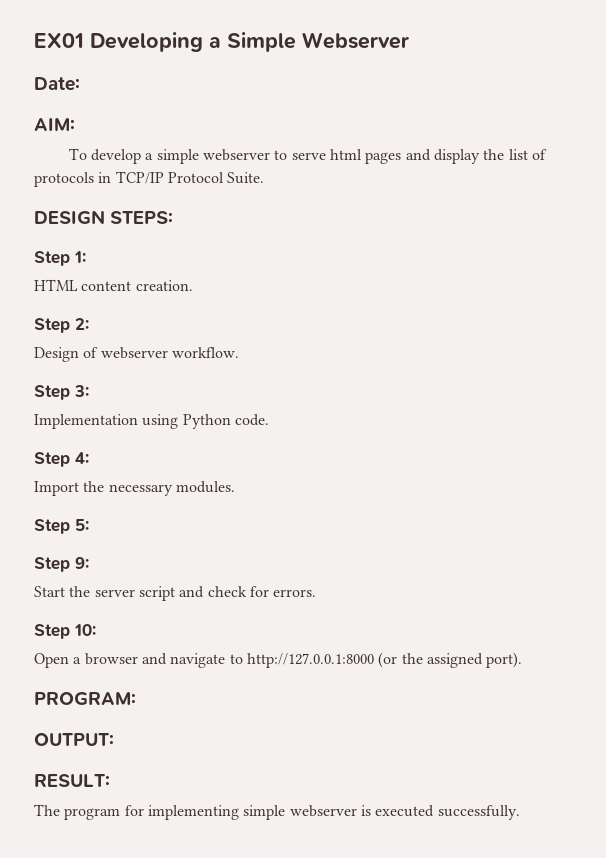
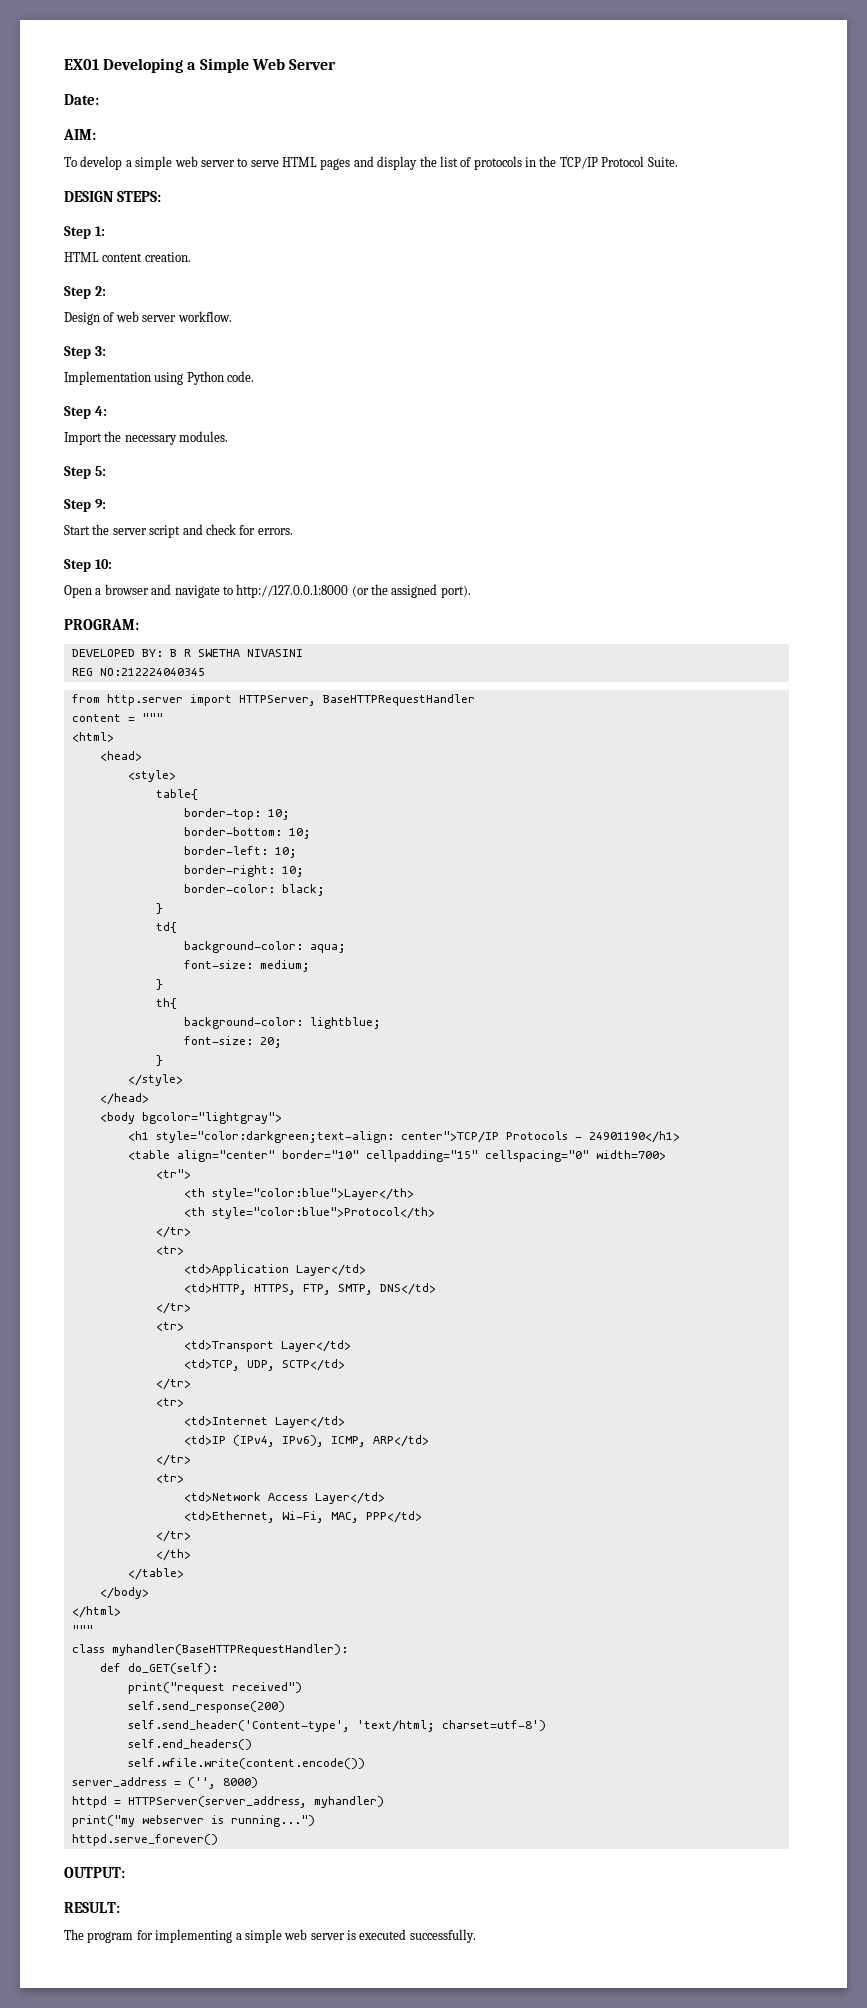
[302,32,409,49] Webserver -> [251,58,336,70] Web Server
[203,149,271,161] webserver -> [174,156,235,167] web server
[329,149,362,160] html -> [282,157,317,167] HTML
(112, 177) none -> [539,156,557,167] the
[100,347,168,359] webserver -> [115,311,177,322] web server
(136, 698) none -> [71,649,303,657] [71,668,205,676] [71,694,475,706] [71,713,163,722] [71,732,114,742] [99,751,142,761] [127,770,176,782] [155,789,198,800] [183,808,290,820] [183,827,311,839] [183,846,297,858] [183,865,304,877] [183,884,325,896] [155,903,163,914] [155,922,177,933] [183,941,346,953] [183,960,310,972] [155,979,163,990] [155,998,177,1009] [183,1017,381,1029] [183,1036,282,1048] [155,1055,163,1066] [127,1074,183,1086] [99,1093,149,1105] [99,1112,282,1124] [127,1131,680,1143] [127,1150,666,1162] [155,1169,191,1179] [183,1188,414,1200] [183,1207,435,1219] [155,1226,191,1238] [155,1246,184,1255] [183,1264,366,1276] [183,1283,436,1295] [155,1302,191,1314] [155,1322,184,1331] [183,1340,351,1352] [183,1359,345,1371] [155,1378,191,1390] [155,1398,184,1407] [183,1416,345,1428] [183,1435,429,1447] [155,1454,191,1466] [155,1474,184,1483] [183,1492,385,1504] [183,1511,422,1523] [155,1530,191,1542] [155,1549,191,1561] [127,1568,184,1580] [99,1587,149,1599] [71,1606,121,1618] [71,1625,93,1634] [71,1644,348,1656] [99,1663,218,1674] [127,1682,302,1694] [127,1701,285,1713] [127,1720,546,1732] [127,1739,252,1750] [127,1758,365,1769] [71,1777,258,1789] [71,1796,384,1808] [71,1815,315,1827] [71,1834,218,1846] // DEVELOPED BY: B R SWETHA NIVASINI // REG NO:212224040345 // from http.server import HTTPServer, BaseHTTPRequestHandler // content = """ // <html> // <head> // <style> // table{ // border-top: 10; // border-bottom: 10; // border-left: 10; // border-right: 10; // border-color: black; // } // td{ // background-color: aqua; // font-size: medium; // } // th{ // background-color: lightblue; // font-size: 20; // } // </style> // </head> // <body bgcolor="lightgray"> // <h1 style="color:darkgreen;text-align: center">TCP/IP Protocols - 24901190</h1> // <table align="center" border="10" cellpadding="15" cellspacing="0" width=700> // <tr"> // <th style="color:blue">Layer</th> // <th style="color:blue">Protocol</th> // </tr> // <tr> // <td>Application Layer</td> // <td>HTTP, HTTPS, FTP, SMTP, DNS</td> // </tr> // <tr> // <td>Transport Layer</td> // <td>TCP, UDP, SCTP</td> // </tr> // <tr> // <td>Internet Layer</td> // <td>IP (IPv4, IPv6), ICMP, ARP</td> // </tr> // <tr> // <td>Network Access Layer</td> // <td>Ethernet, Wi-Fi, MAC, PPP</td> // </tr> // </th> // </table> // </body> // </html> // """ // class myhandler(BaseHTTPRequestHandler): // def do_GET(self): // print("request received") // self.send_response(200) // self.send_header('Content-type', 'text/html; charset=utf-8') // self.end_headers() // self.wfile.write(content.encode()) // server_address = ('', 8000) // httpd = HTTPServer(server_address, myhandler) // print("my webserver is running...") // httpd.serve_forever()
[243,805,357,820] simple webserver -> [235,1929,345,1943] a simple web server

